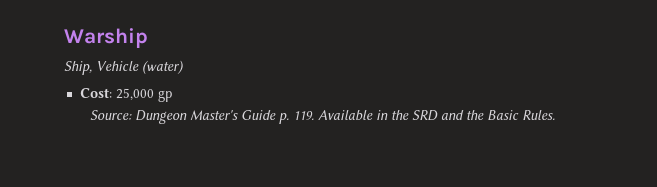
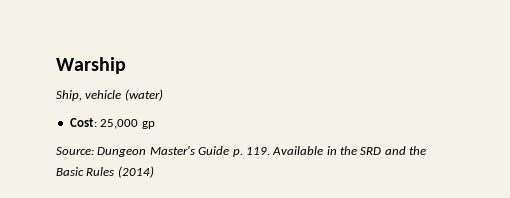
[96,61,139,71] Vehicle -> [85,90,122,99] vehicle
[522,110,556,120] Rules. -> [86,166,154,178] Rules (2014)

